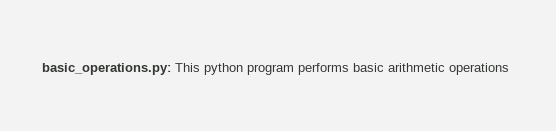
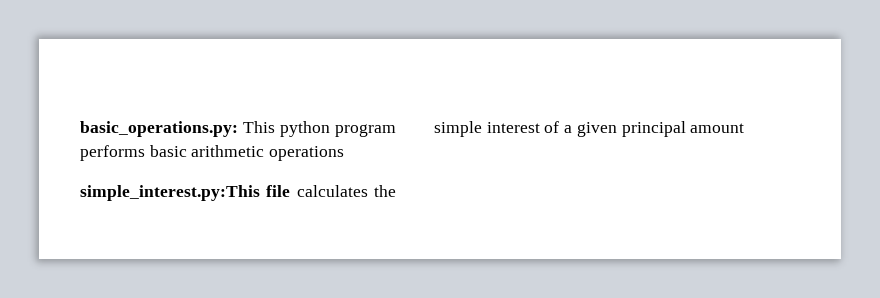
(509, 69) none -> [80,185,396,201] [434,121,745,137] // simple_interest.py:This file calculates the simple interest of a given principal amount

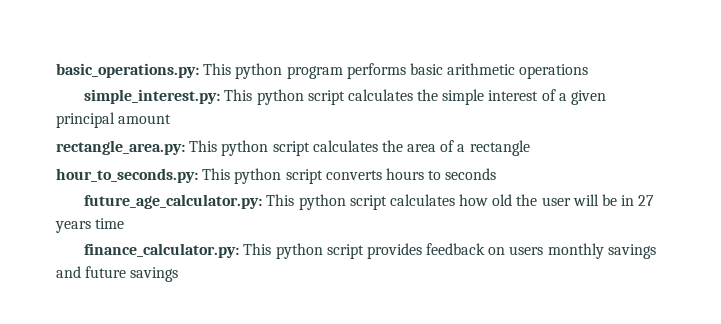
[80,185,291,201] simple_interest.py:This file -> [84,89,345,105] simple_interest.py: This python script
(745, 128) none -> [56,140,530,156] [56,168,497,184] [84,194,655,210] [55,218,125,233] [84,243,656,259] [56,266,179,282] // rectangle_area.py: This python script calculates the area of a rectangle // hour_to_seconds.py: This python script converts hours to seconds // future_age_calculator.py: This python script calculates how old the user will be in 27 years time // finance_calculator.py: This python script provides feedback on users monthly savings and future savings

